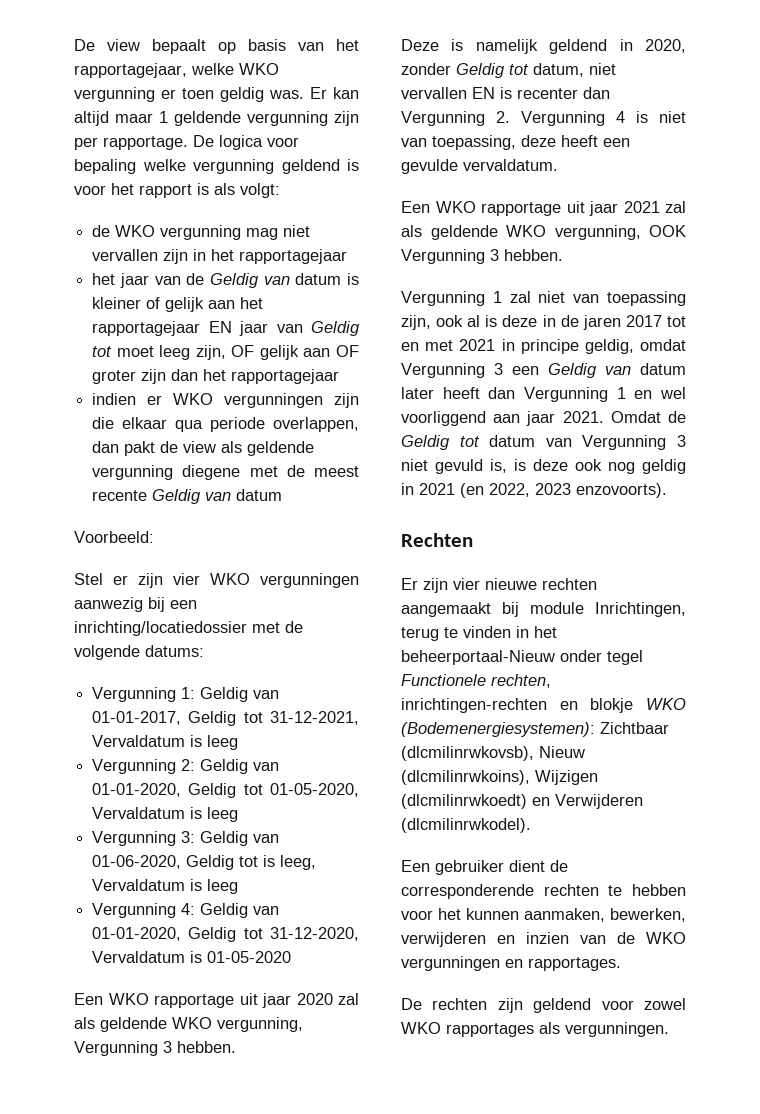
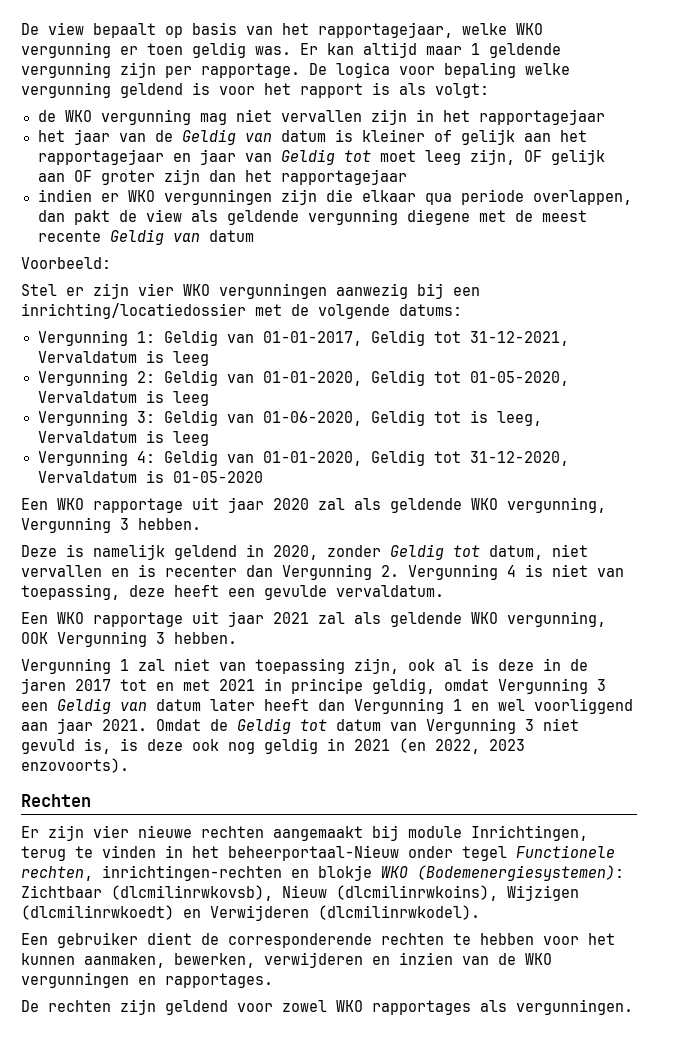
[208,321,232,333] EN -> [172,153,191,162] en
[472,87,495,99] EN -> [111,568,129,577] en

